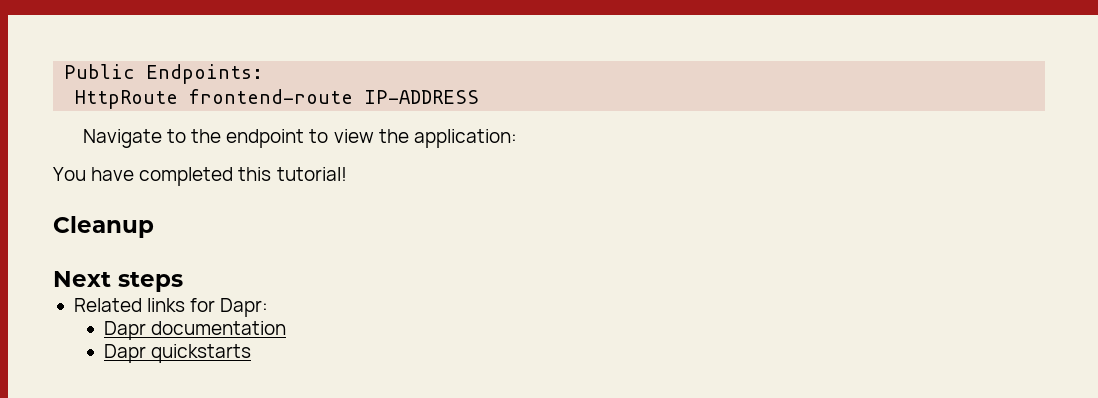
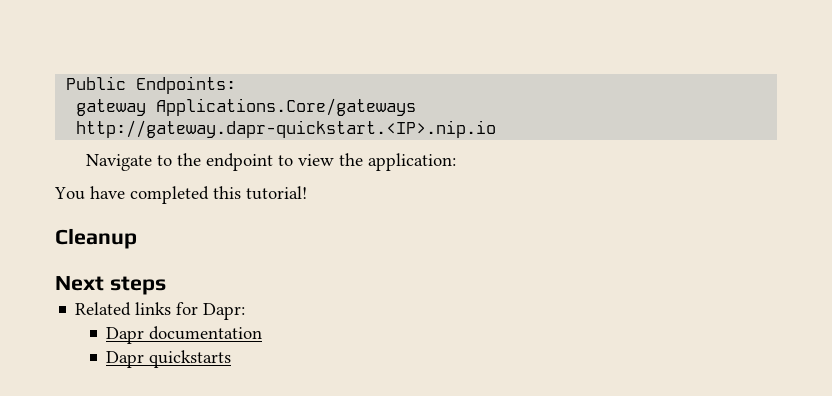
[75,89,480,109] HttpRoute frontend-route IP-ADDRESS -> [76,98,417,116] [76,120,497,138] gateway Applications.Core/gateways http://gateway.dapr-quickstart.<IP>.nip.io

